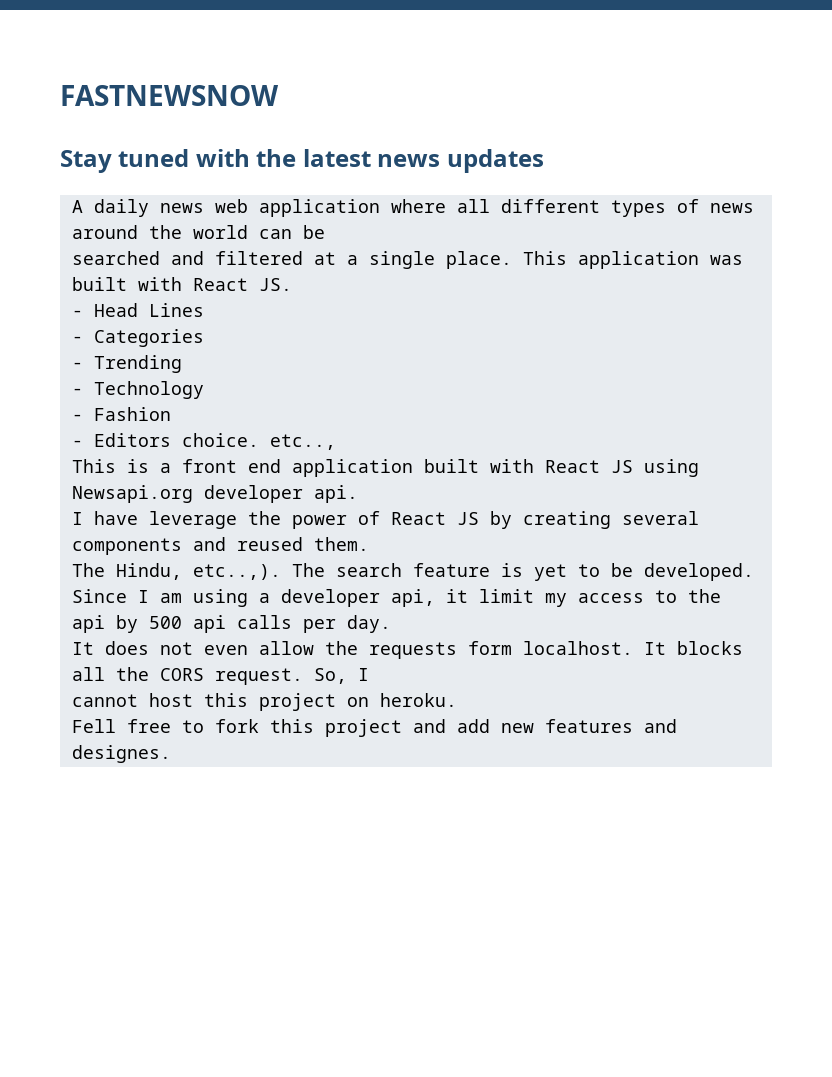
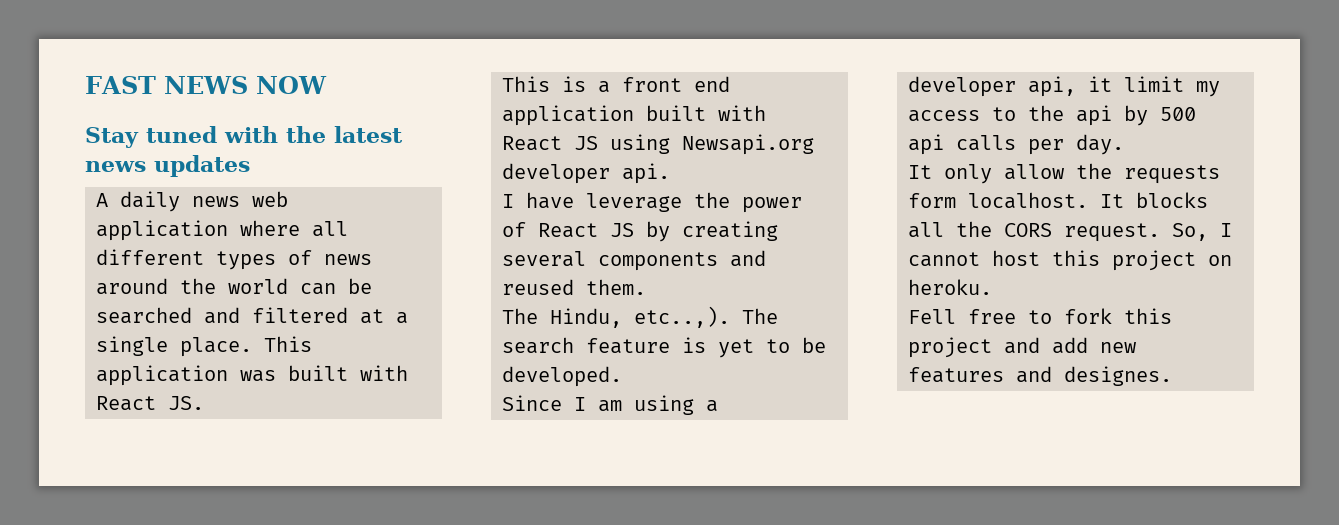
[60,85,279,106] FASTNEWSNOW -> [85,76,327,94] FAST NEWS NOW
[71,303,204,317] [71,329,204,347] [71,355,182,373] [71,381,204,399] [71,407,171,421] [71,433,336,450] // - Head Lines // - Categories // - Trending // - Technology // - Fashion // - Editors choice. etc.., -> (205, 403) none
[104,641,248,655] does not even -> [944,164,993,184] only

